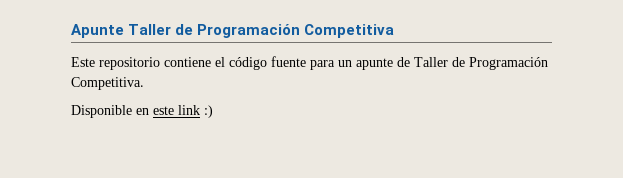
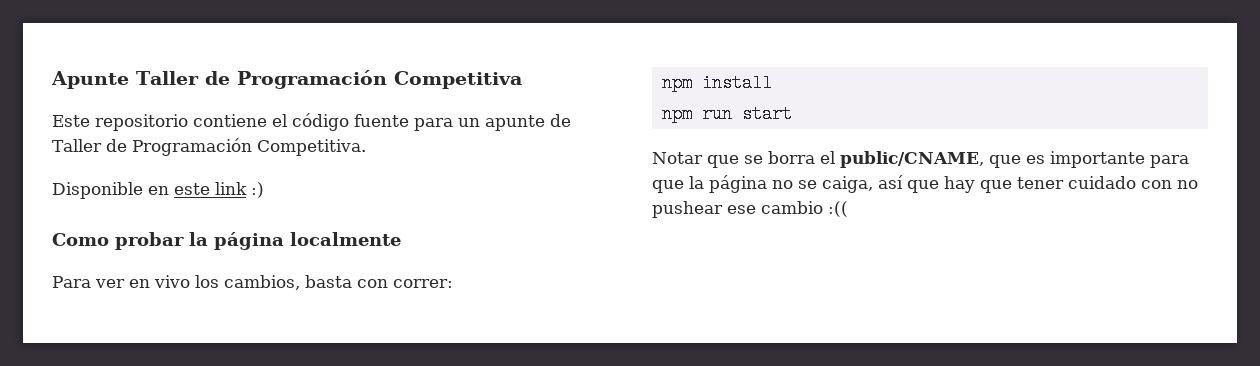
(213, 111) none -> [52,232,401,250] [52,275,453,290] [661,74,772,92] [661,105,792,123] [652,151,1189,168] [652,175,1198,193] [652,201,848,218] // Como probar la página localmente // Para ver en vivo los cambios, basta con correr: // npm install // npm run start // Notar que se borra el public/CNAME, que es importante para que la página no se caiga, así que hay que tener cuidado con no pushear ese cambio :((

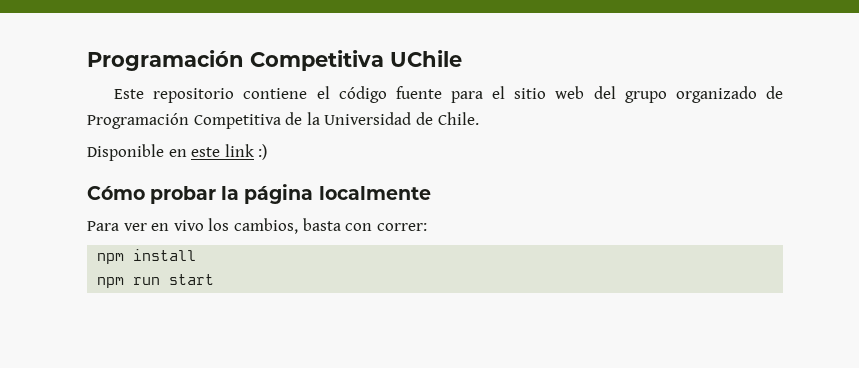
[51,70,522,89] Apunte Taller de Programación Competitiva -> [87,50,462,71] Programación Competitiva UChile
[458,114,571,131] [52,138,366,156] un apunte de Taller de Programación Competitiva. -> [492,86,783,103] [87,112,479,129] el sitio web del grupo organizado de Programación Competitiva de la Universidad de Chile.
[52,233,109,246] Como -> [87,186,145,200] Cómo
[652,151,1189,168] [652,175,1198,193] [652,201,848,218] // Notar que se borra el public/CNAME, que es importante para que la página no se caiga, así que hay que tener cuidado con no pushear ese cambio :(( -> (215, 279) none

